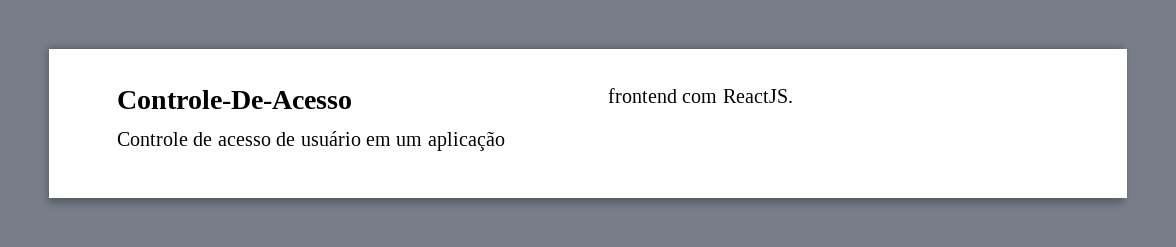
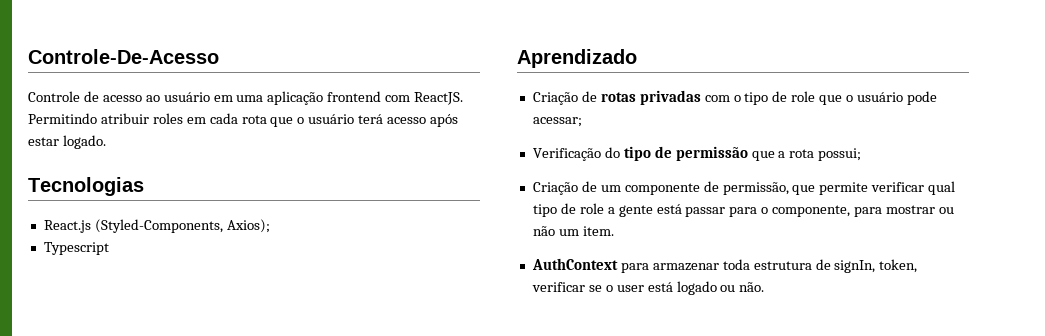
[276,132,296,146] de -> [145,95,160,102] ao
[396,136,423,146] um -> [236,95,264,102] uma
(793, 96) none -> [28,113,459,127] [28,135,106,149] [28,177,144,196] [43,219,270,233] [43,242,109,255] [517,49,637,68] [532,90,937,105] [532,117,582,127] [532,146,862,161] [532,181,956,195] [532,203,954,217] [532,226,614,236] [531,258,918,273] [531,281,765,295] Permitindo atribuir roles em cada rota que o usuário terá acesso após estar logado. // Tecnologias // React.js (Styled-Components, Axios); // Typescript // Aprendizado // Criação de rotas privadas com o tipo de role que o usuário pode acessar; // Verificação do tipo de permissão que a rota possui; // Criação de um componente de permissão, que permite verificar qual tipo de role a gente está passar para o componente, para mostrar ou não um item. // AuthContext para armazenar toda estrutura de signIn, token, verificar se o user está logado ou não.

